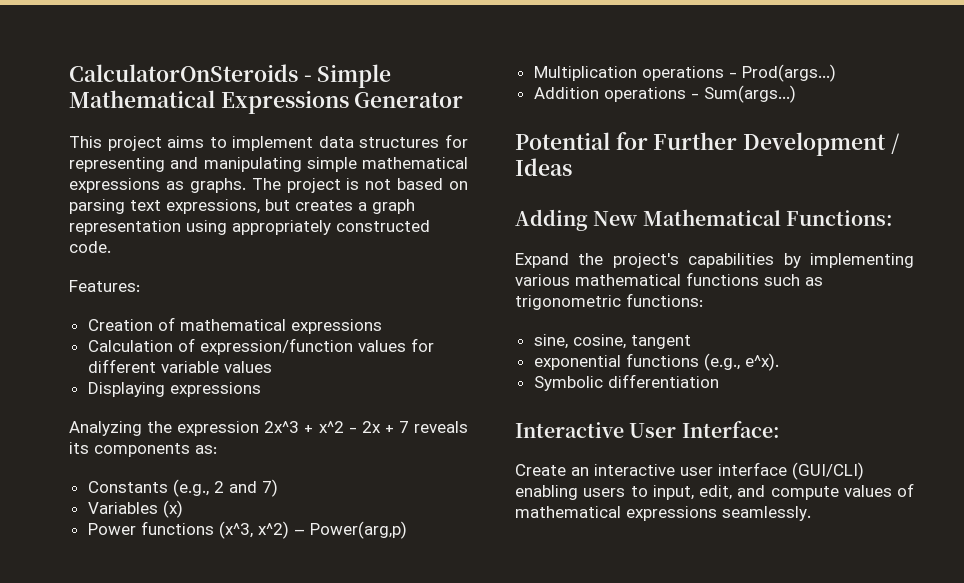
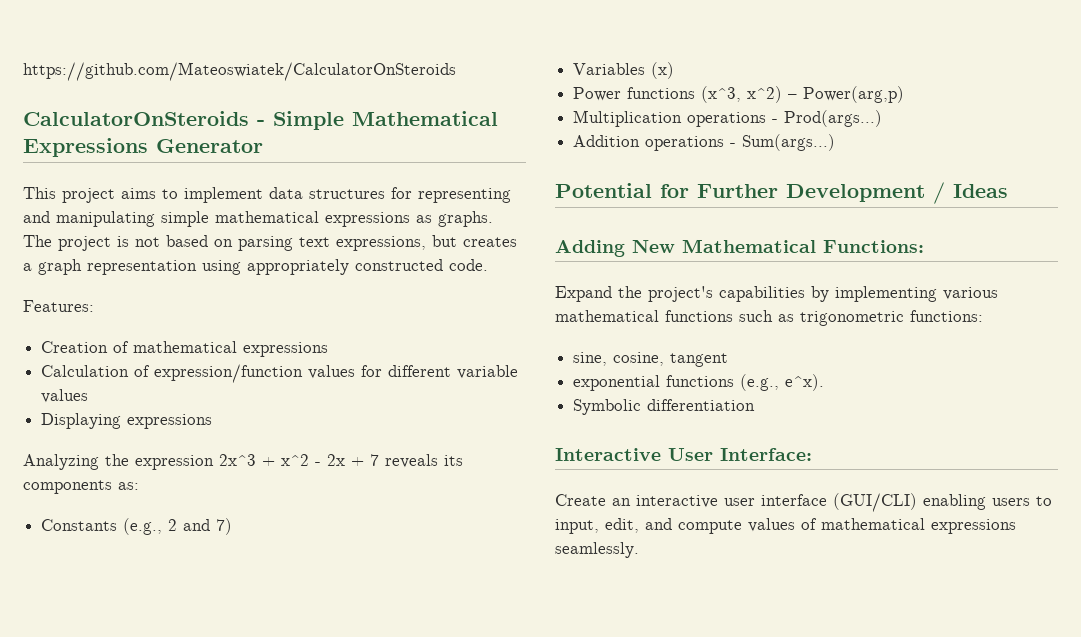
(69, 73) none -> [23,62,456,81] https://github.com/Mateoswiatek/CalculatorOnSteroids //

